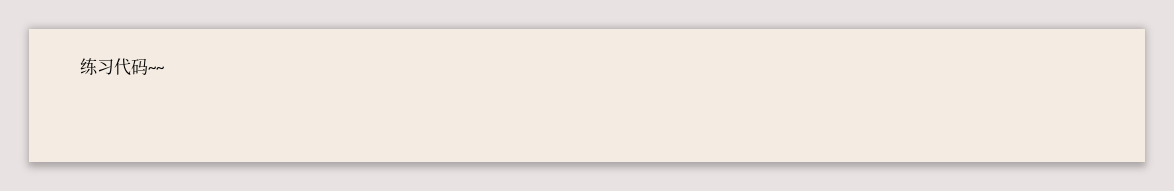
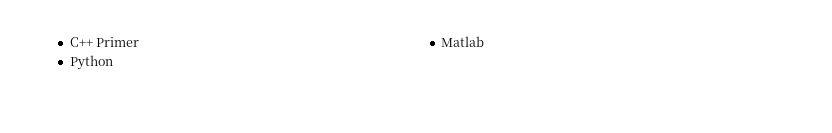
[80,58,164,76] 练习代码~~ -> [69,37,140,47] [69,55,113,70] [440,36,484,47] C++ Primer // Python // Matlab

